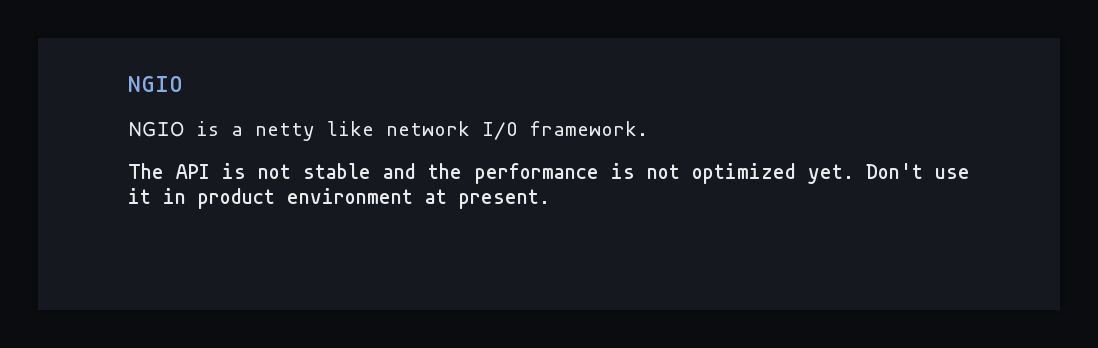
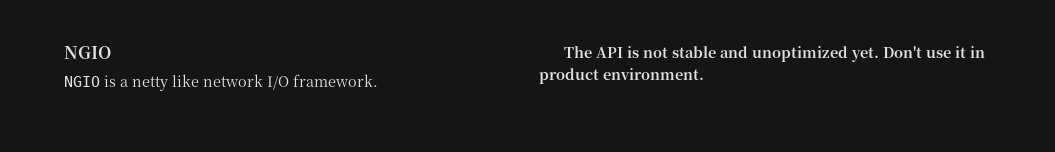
[428,163,796,184] the performance is not optimized -> [751,46,848,62] unoptimized
[287,188,550,209] environment at present. -> [603,68,704,80] environment.

